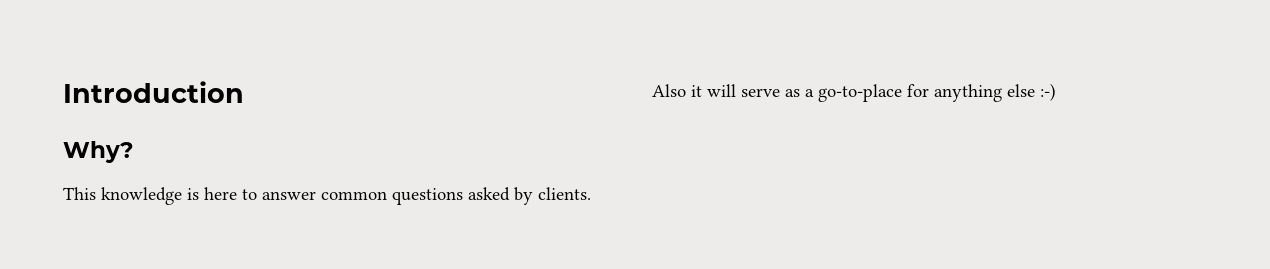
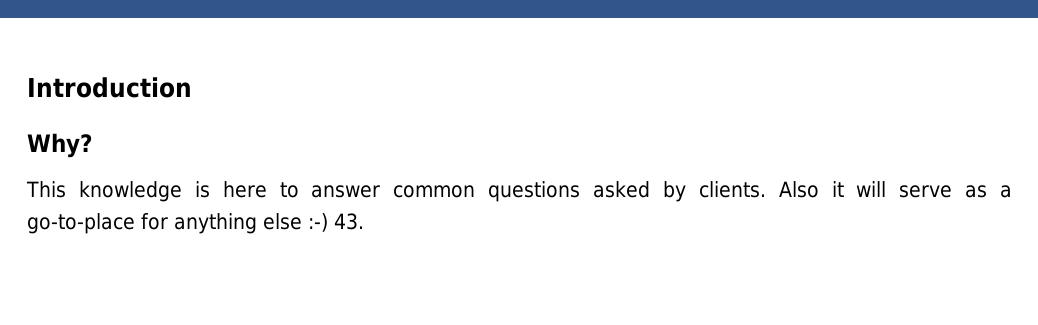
(1056, 92) none -> [334,213,364,230] 43.

